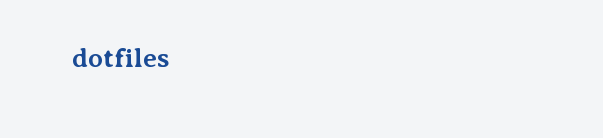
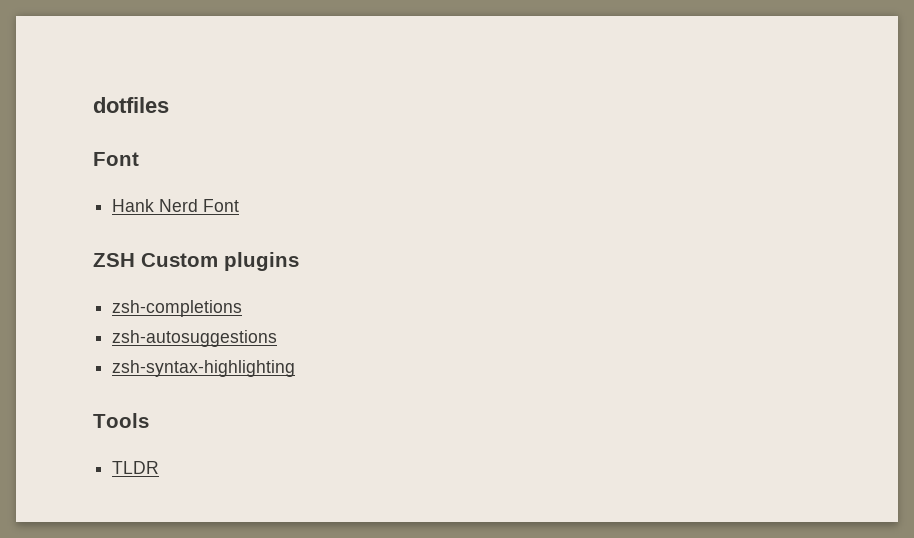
(169, 57) none -> [93,152,139,166] [112,199,240,212] [93,252,299,271] [112,300,243,317] [112,330,278,347] [112,360,296,377] [93,413,149,428] [112,461,160,474] // Font // Hank Nerd Font // ZSH Custom plugins // zsh-completions // zsh-autosuggestions // zsh-syntax-highlighting // Tools // TLDR

